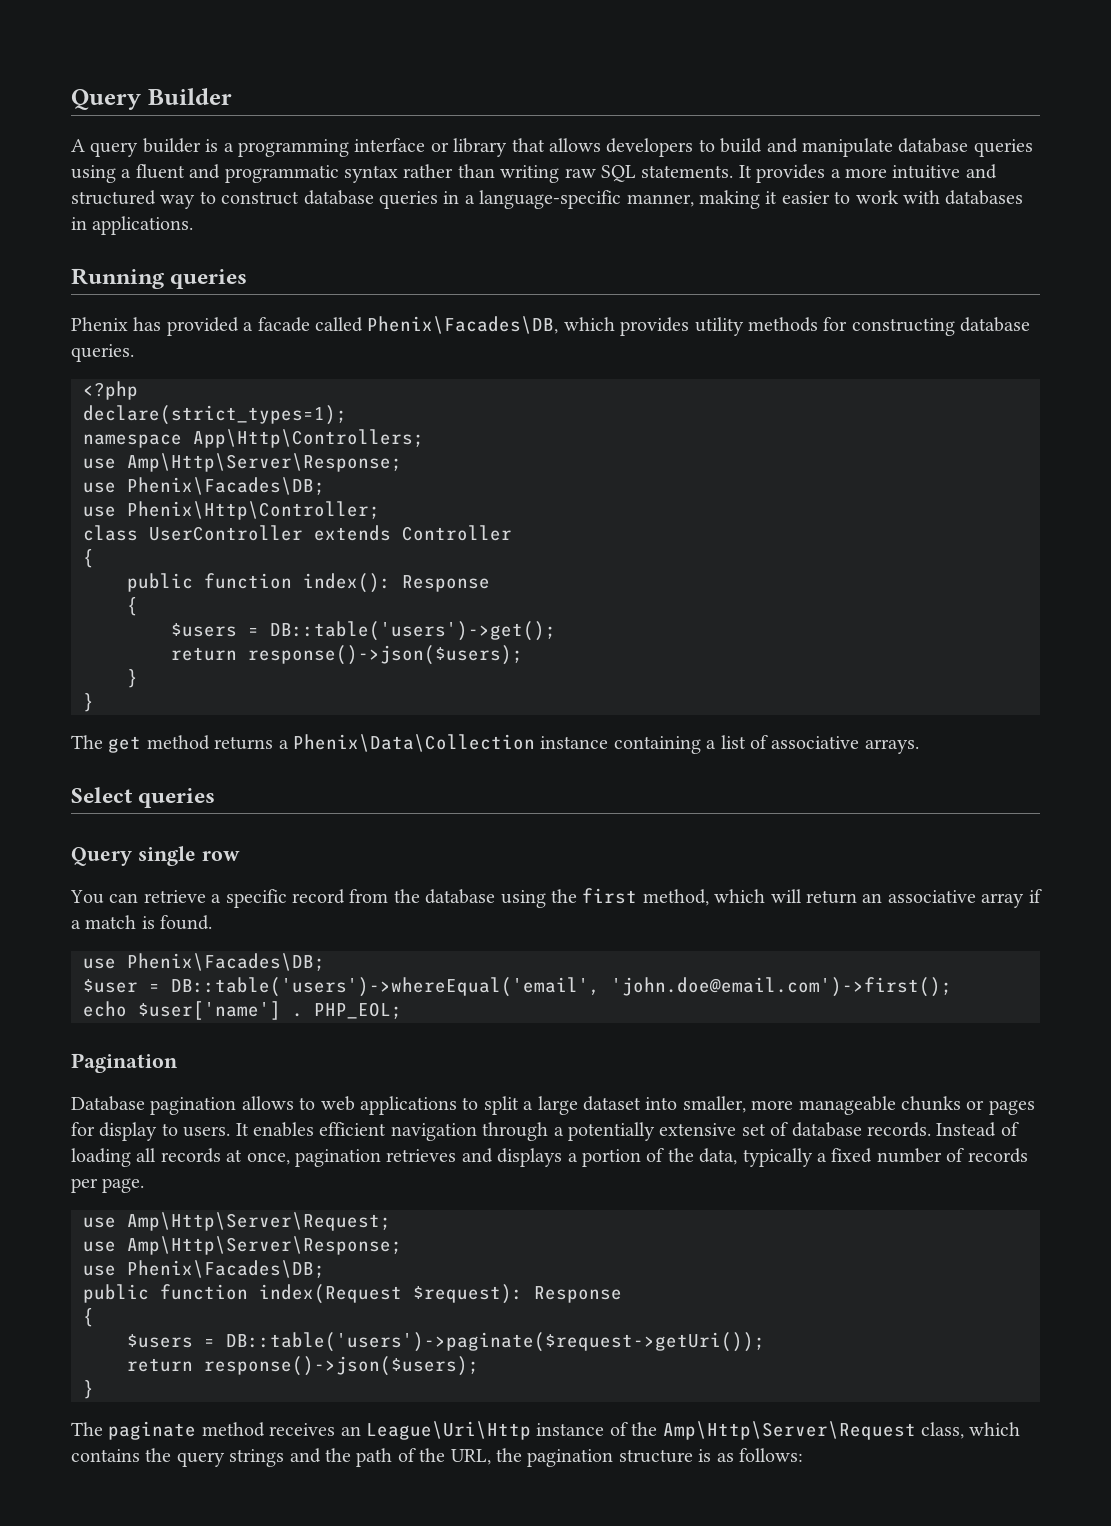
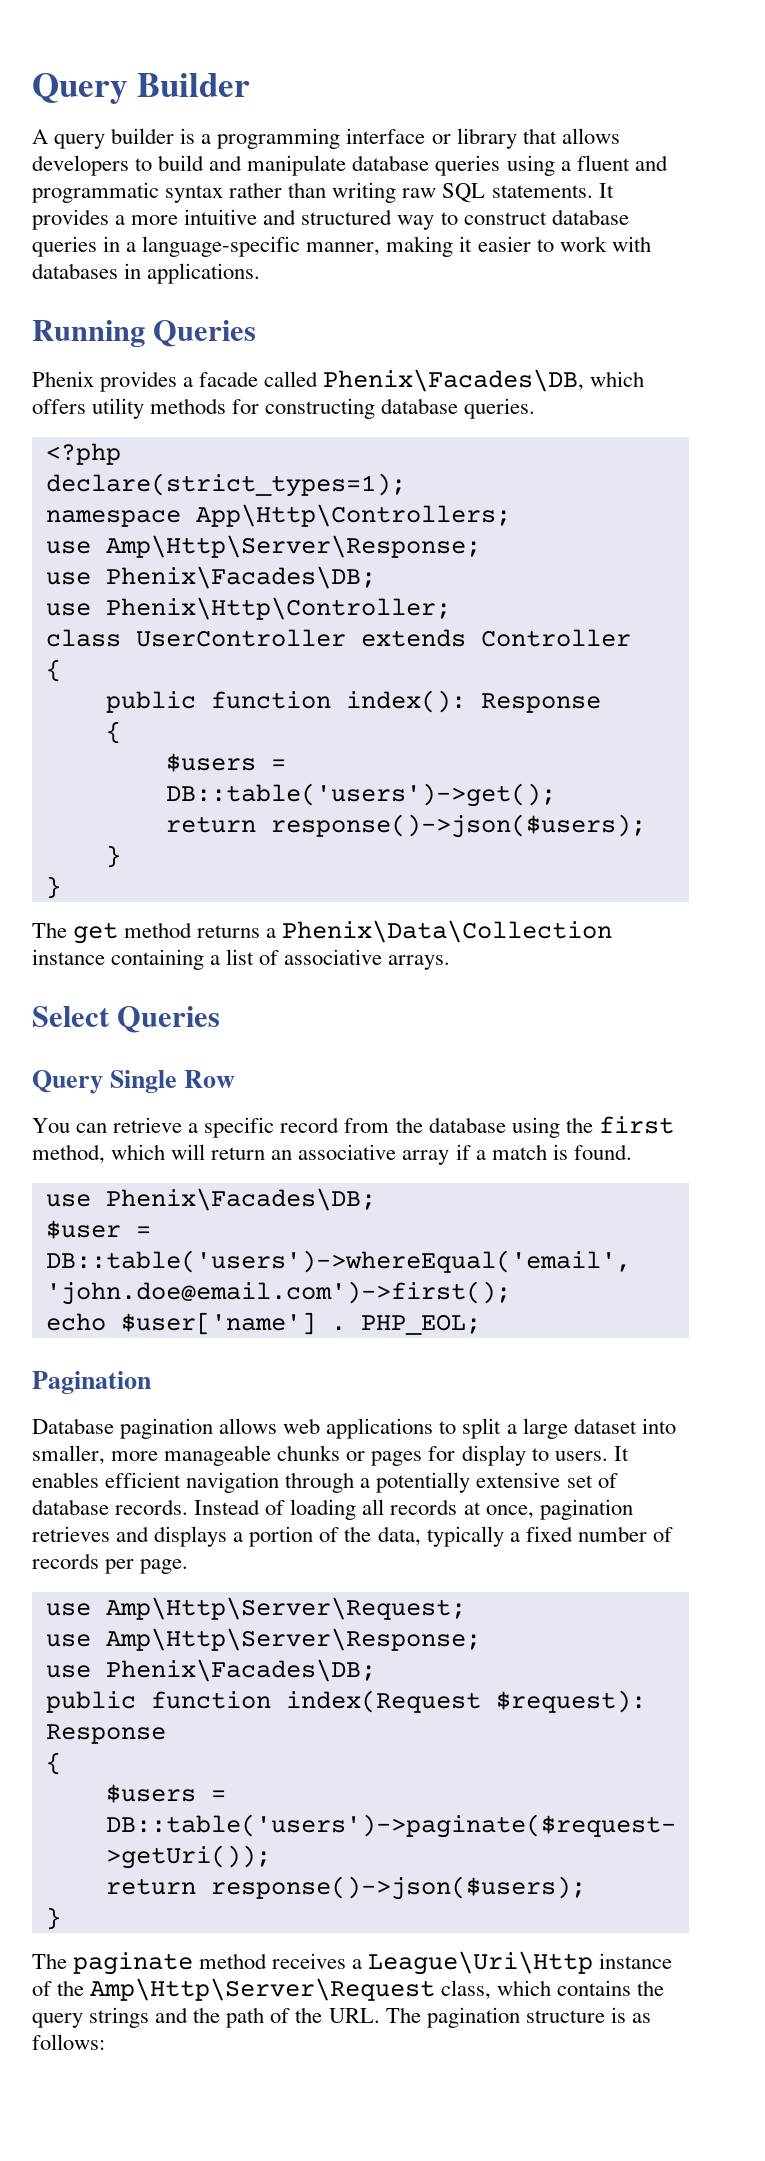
[170,269,248,289] queries -> [153,320,257,347] Queries
[133,317,239,336] has provided -> [100,371,178,392] provides
[620,317,690,336] provides -> [32,399,86,414] offers
[138,788,216,808] [71,846,240,866] queries // Query single row -> [117,1006,221,1033] [32,1070,236,1094] Queries // Query Single Row
[299,1097,316,1110] to -> (278, 1426) none
[340,1426,361,1436] an -> [352,1959,363,1969] a
[450,1448,522,1465] URL, the -> [328,2007,421,2023] URL. The

